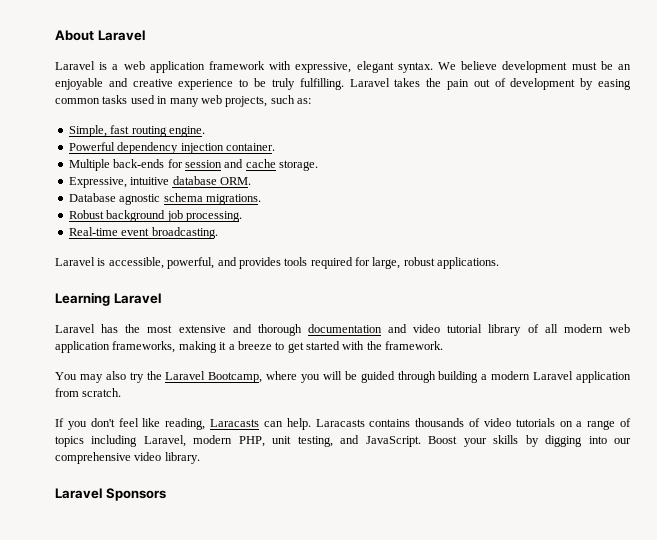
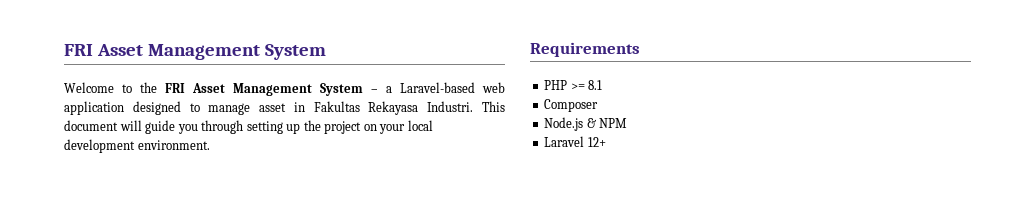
[55,30,145,41] [55,61,631,73] [55,78,631,90] [55,95,311,107] [68,125,205,137] [68,142,275,154] [68,159,318,171] [68,176,251,188] [68,193,261,205] [68,210,242,222] [68,227,218,239] [55,257,500,269] [55,292,161,306] [55,324,630,336] [55,341,444,353] [55,371,631,383] [55,388,122,397] [55,418,631,430] [55,435,631,447] [55,452,200,464] [55,488,166,501] About Laravel // Laravel is a web application framework with expressive, elegant syntax. We believe development must be an enjoyable and creative experience to be truly fulfilling. Laravel takes the pain out of development by easing common tasks used in many web projects, such as: // Simple, fast routing engine. // Powerful dependency injection container. // Multiple back-ends for session and cache storage. // Expressive, intuitive database ORM. // Database agnostic schema migrations. // Robust background job processing. // Real-time event broadcasting. // Laravel is accessible, powerful, and provides tools required for large, robust applications. // Learning Laravel // Laravel has the most extensive and thorough documentation and video tutorial library of all modern web application frameworks, making it a breeze to get started with the framework. // You may also try the Laravel Bootcamp, where you will be guided through building a modern Laravel application from scratch. // If you don't feel like reading, Laracasts can help. Laracasts contains thousands of video tutorials on a range of topics including Laravel, modern PHP, unit testing, and JavaScript. Boost your skills by digging into our comprehensive video library. // Laravel Sponsors -> [64,44,326,60] [64,82,505,96] [64,101,505,115] [64,120,433,134] [64,139,210,153] [530,42,640,57] [544,80,603,90] [544,99,599,112] [544,117,628,131] [544,136,606,147] FRI Asset Management System // Welcome to the FRI Asset Management System – a Laravel-based web application designed to manage asset in Fakultas Rekayasa Industri. This document will guide you through setting up the project on your local development environment. // Requirements // PHP >= 8.1 // Composer // Node.js & NPM // Laravel 12+

